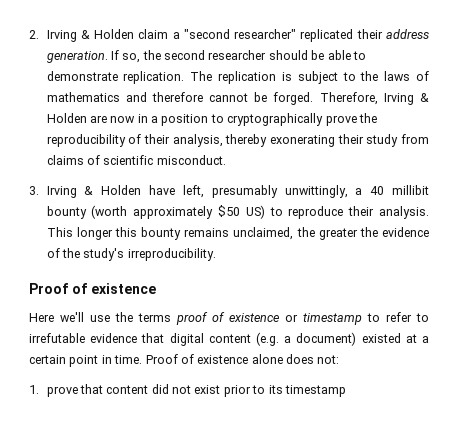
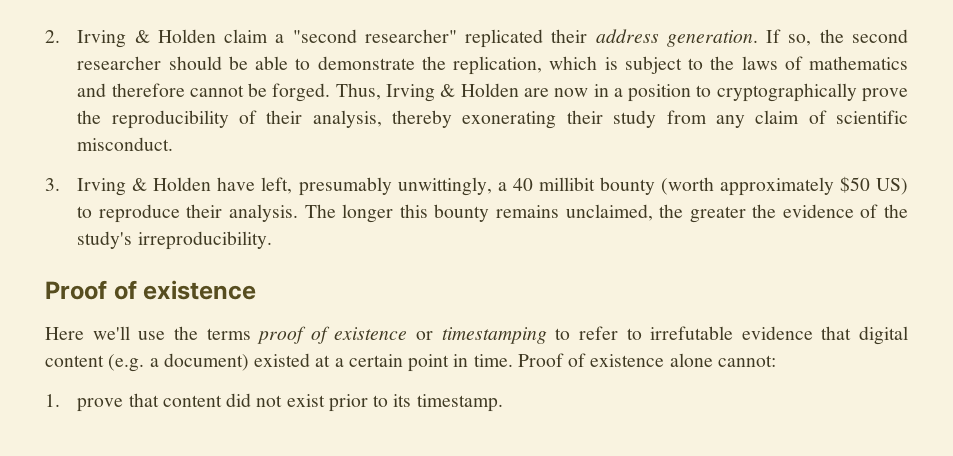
[123,71,277,84] replication. The replication -> [421,56,598,75] the replication, which
[319,92,378,105] Therefore, -> [335,83,381,100] Thus,
[46,155,84,165] claims -> [715,110,800,128] any claim
[46,227,73,237] This -> [304,204,336,218] The
[303,313,362,325] timestamp -> [441,327,547,344] timestamping
[286,354,340,364] does not: -> [717,355,776,367] cannot:
[284,385,346,397] timestamp -> [416,394,503,412] timestamp.

